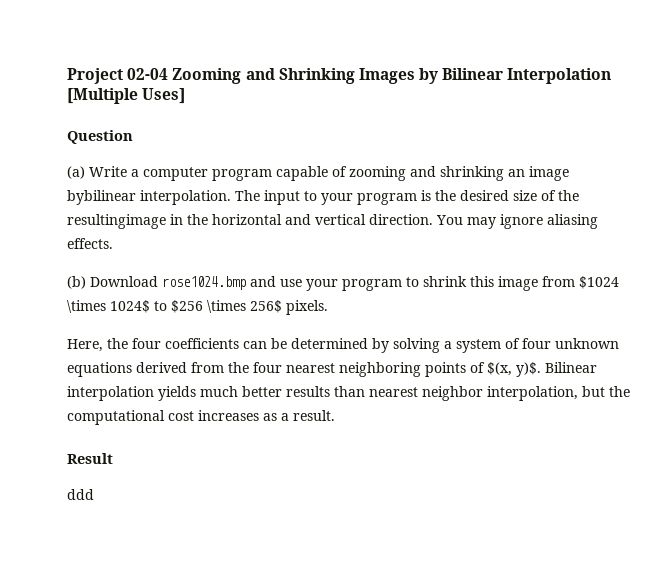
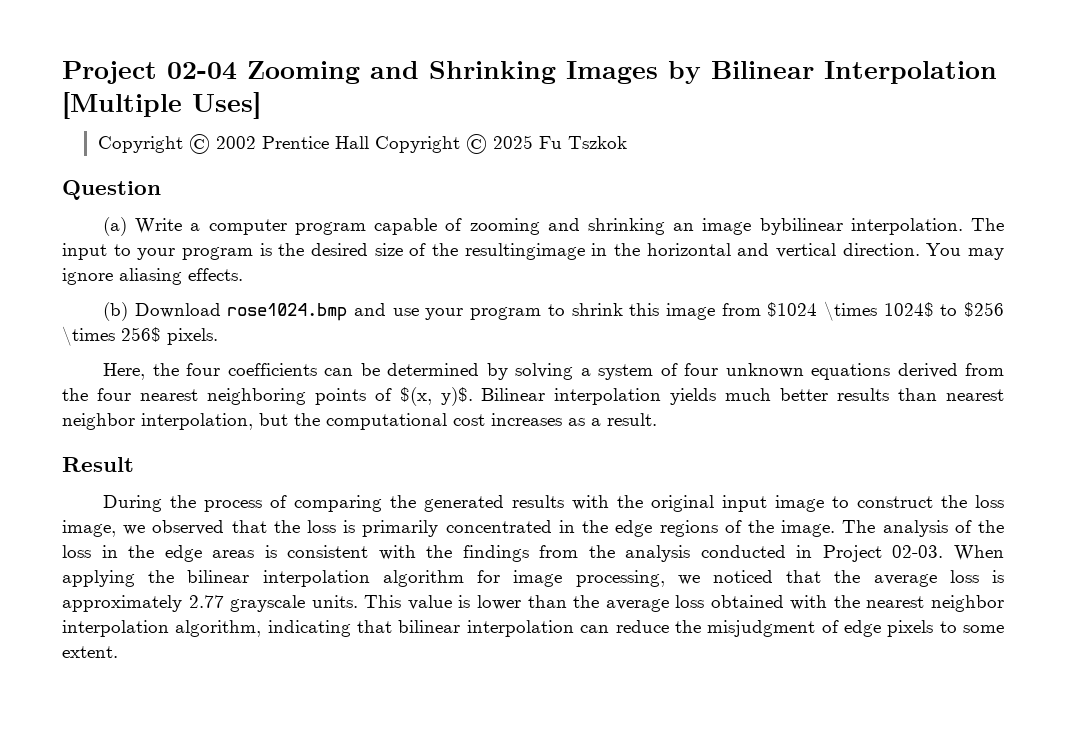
(186, 96) none -> [97,134,627,154] // Copyright © 2002 Prentice Hall Copyright © 2025 Fu Tszkok
[67,489,94,500] ddd -> [103,495,1004,512] [62,520,1005,537] [62,545,1004,562] [62,570,1004,587] [62,595,1004,612] [62,620,1005,637] [62,646,118,658] During the process of comparing the generated results with the original input image to construct the loss image, we observed that the loss is primarily concentrated in the edge regions of the image. The analysis of the loss in the edge areas is consistent with the findings from the analysis conducted in Project 02-03. When applying the bilinear interpolation algorithm for image processing, we noticed that the average loss is approximately 2.77 grayscale units. This value is lower than the average loss obtained with the nearest neighbor interpolation algorithm, indicating that bilinear interpolation can reduce the misjudgment of edge pixels to some extent.

